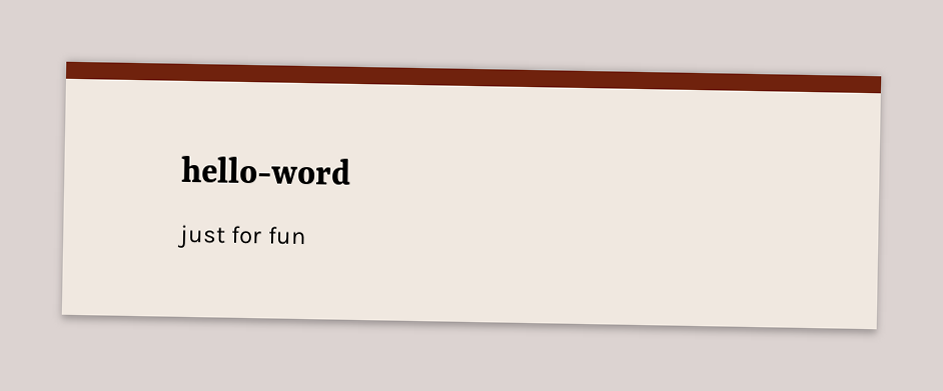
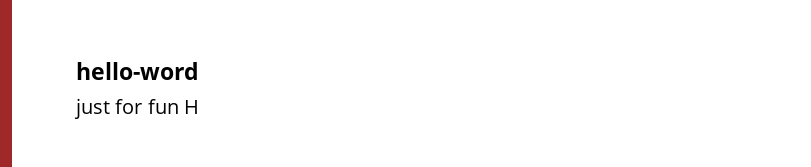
(306, 236) none -> [183,100,199,114] H

